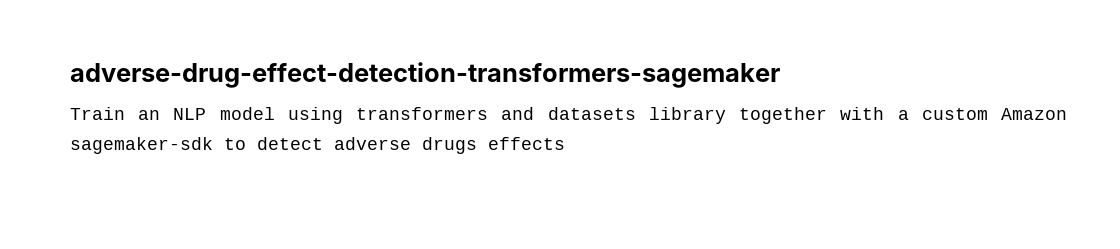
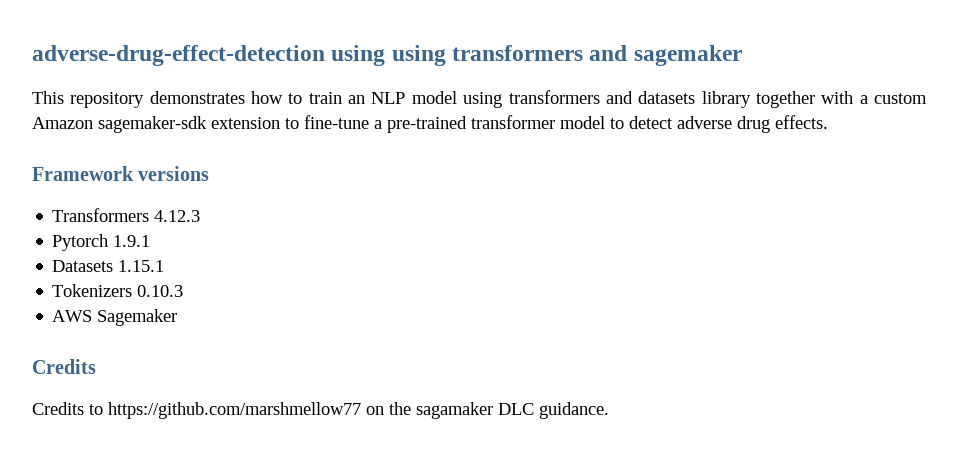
[70,62,780,88] [70,107,125,120] adverse-drug-effect-detection-transformers-sagemaker // Train -> [32,45,742,66] [32,91,342,108] adverse-drug-effect-detection using using transformers and sagemaker // This repository demonstrates how to train
[224,137,565,154] to detect adverse drugs effects -> [211,115,828,133] [32,166,210,181] [52,208,201,222] [52,234,151,251] [52,260,165,272] [52,284,184,297] [52,309,178,326] [32,359,96,374] [32,402,609,419] extension to fine-tune a pre-trained transformer model to detect adverse drug effects. // Framework versions // Transformers 4.12.3 // Pytorch 1.9.1 // Datasets 1.15.1 // Tokenizers 0.10.3 // AWS Sagemaker // Credits // Credits to https://github.com/marshmellow77 on the sagamaker DLC guidance.

